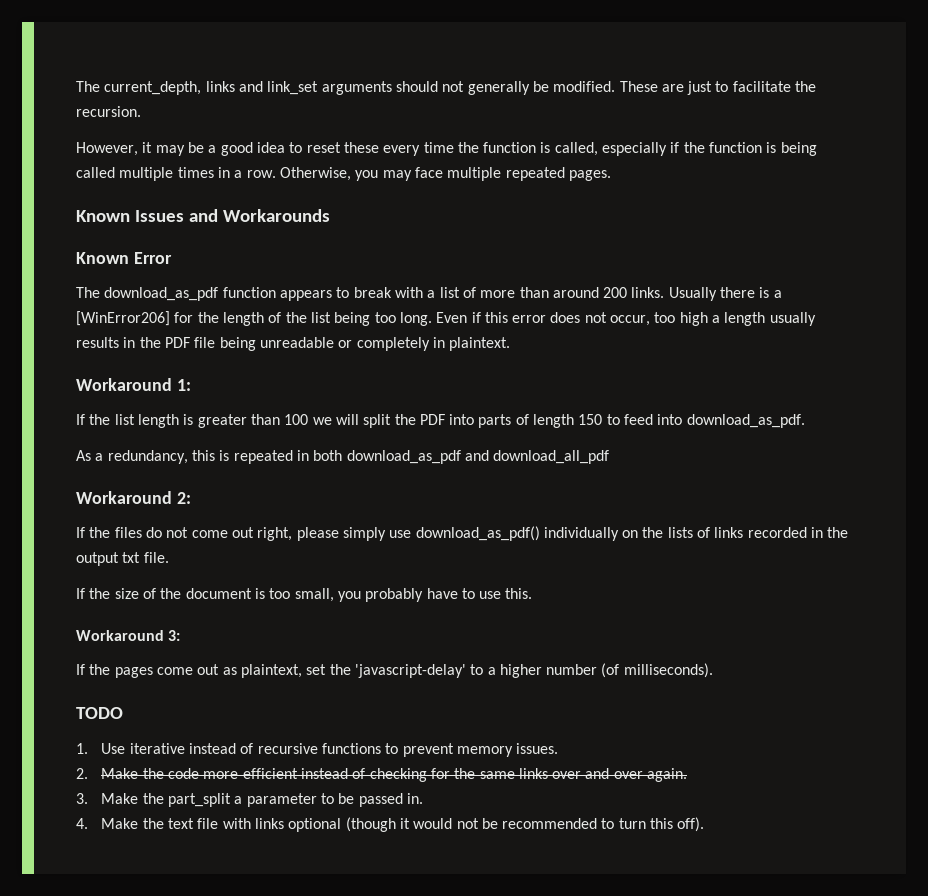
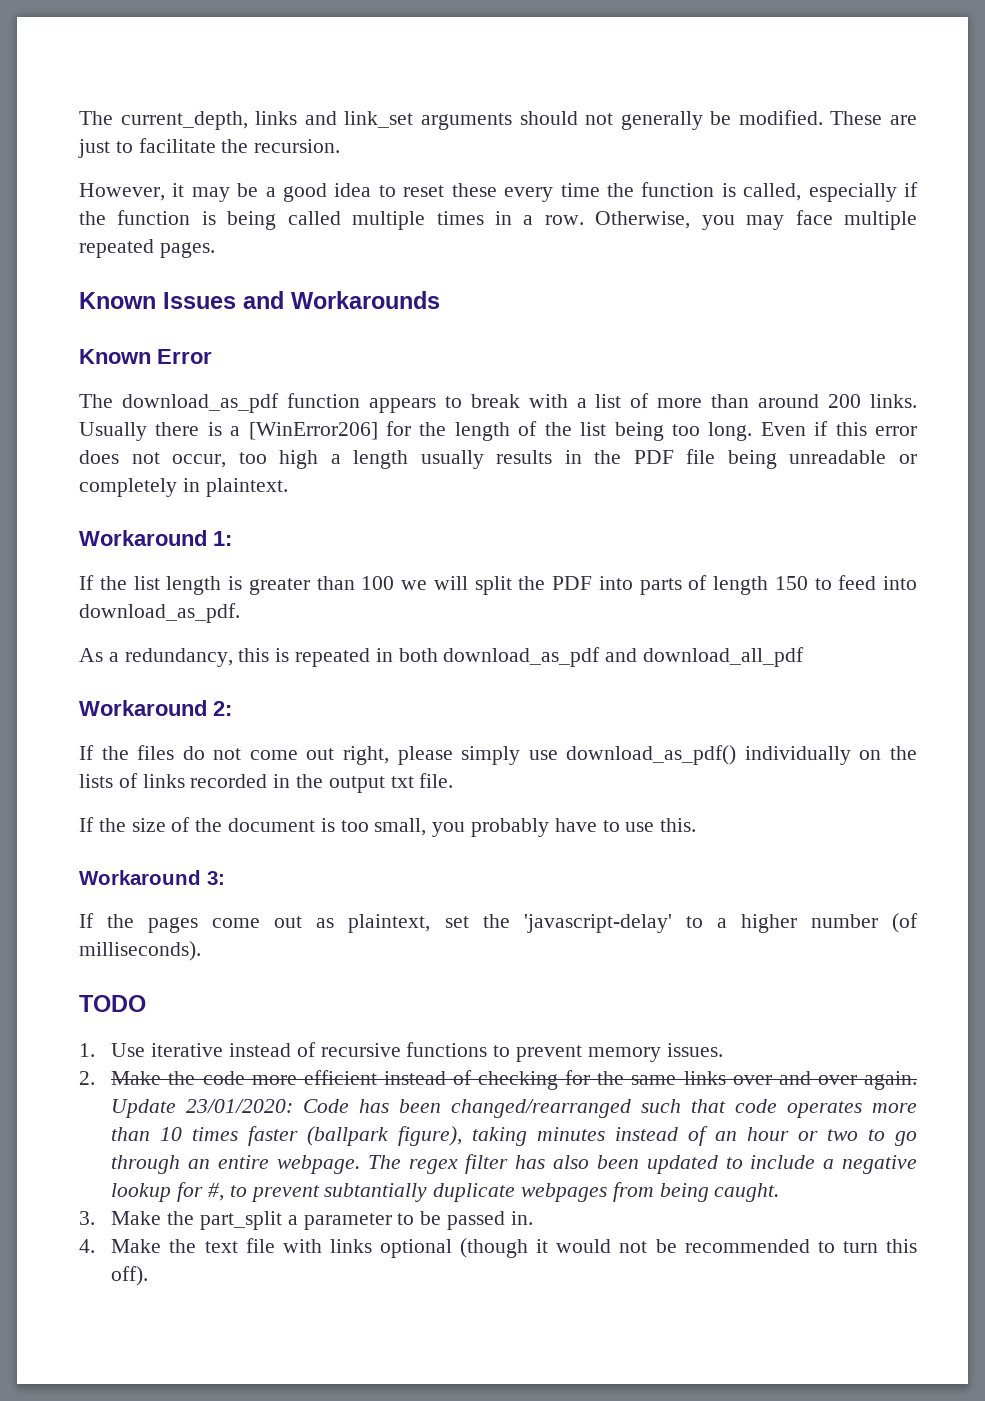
(688, 775) none -> [111,1099,917,1118] [111,1126,917,1146] [111,1154,918,1174] [111,1182,780,1202] Update 23/01/2020: Code has been changed/rearranged such that code operates more than 10 times faster (ballpark figure), taking minutes instead of an hour or two to go through an entire webpage. The regex filter has also been updated to include a negative lookup for #, to prevent subtantially duplicate webpages from being caught.

